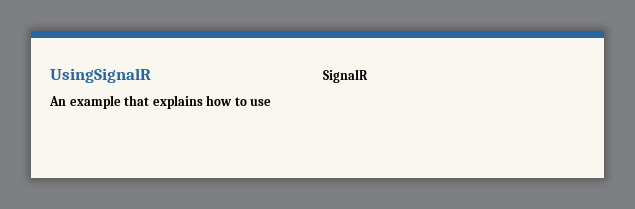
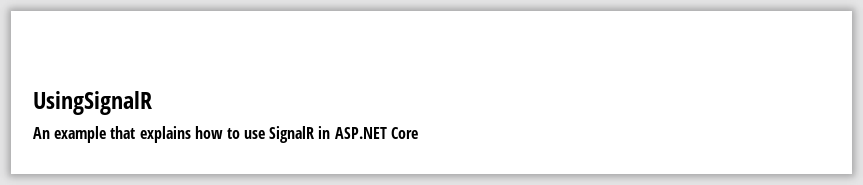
(368, 76) none -> [318,126,418,139] in ASP.NET Core

